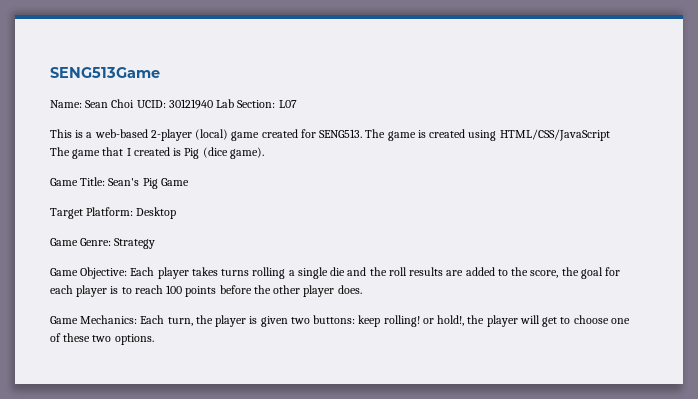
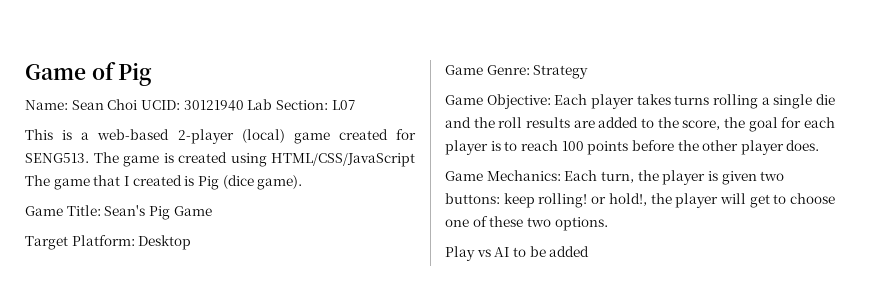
[50,67,160,78] SENG513Game -> [25,62,153,86] Game of Pig
(154, 339) none -> [445,246,590,261] // Play vs AI to be added

